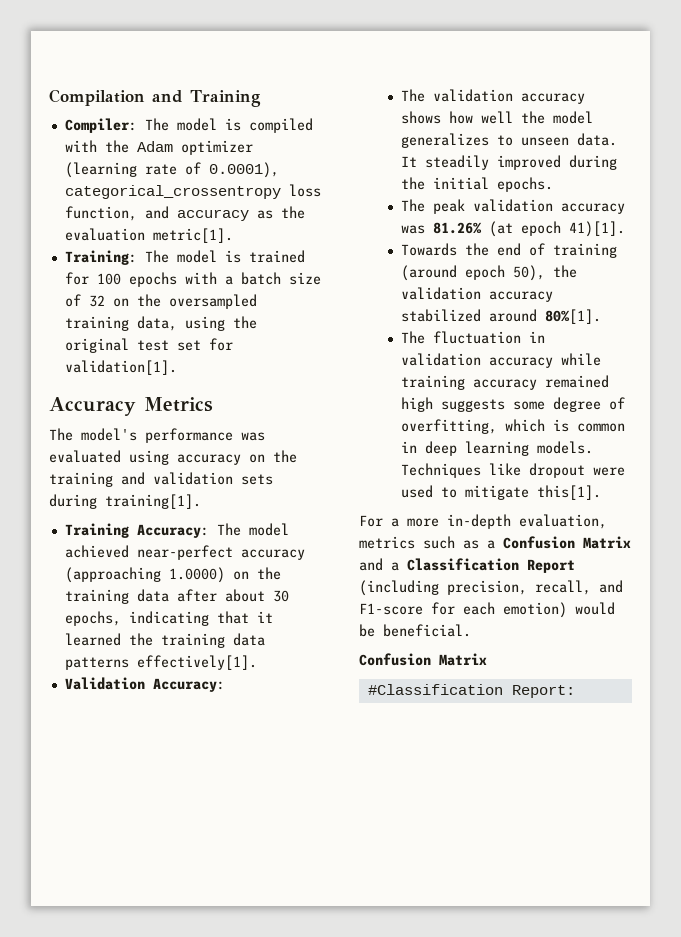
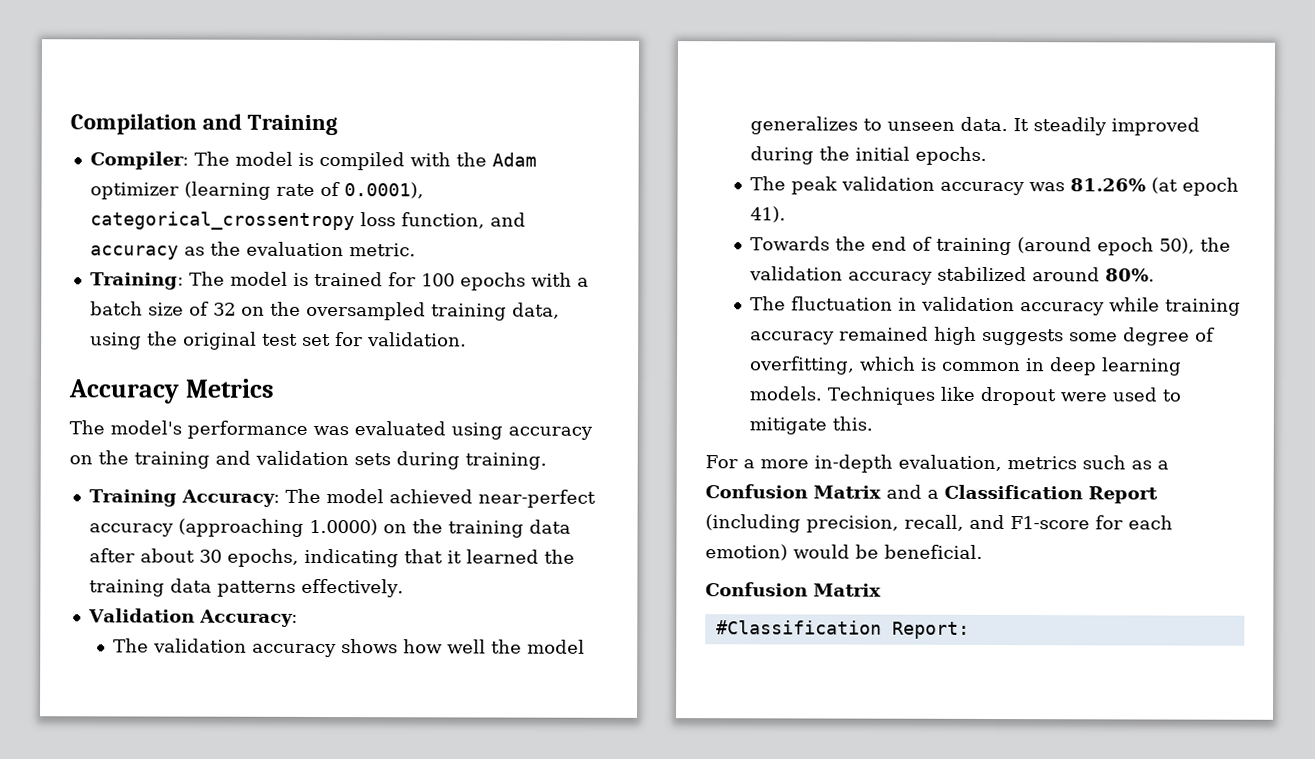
[152,228,233,243] metric[1]. -> [348,243,416,257] metric.
[64,360,177,375] validation[1]. -> [366,332,467,347] validation.
[105,494,201,509] training[1]. -> [465,452,547,470] training.
[136,655,257,670] effectively[1]. -> [300,578,404,598] effectively.
[569,221,626,237] 41)[1]. -> [750,206,787,223] 41).
[545,309,602,324] 80%[1]. -> [1105,268,1156,282] 80%.
[537,485,602,500] this[1]. -> [832,416,874,431] this.

